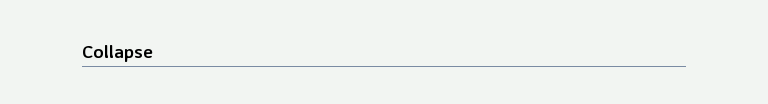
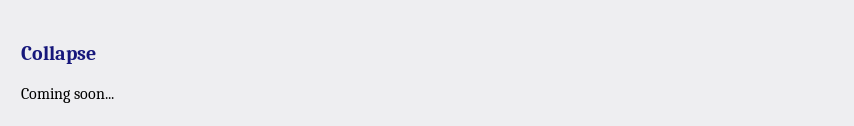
(153, 53) none -> [21,88,115,103] // Coming soon...

